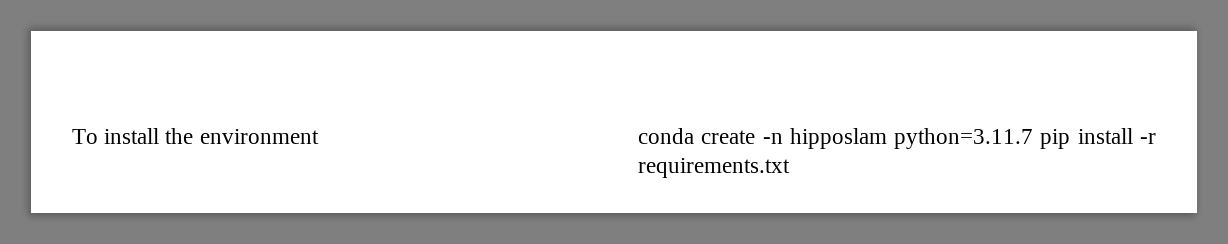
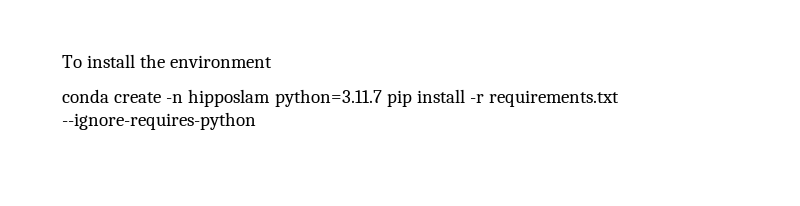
(790, 168) none -> [62,112,256,130] --ignore-requires-python

